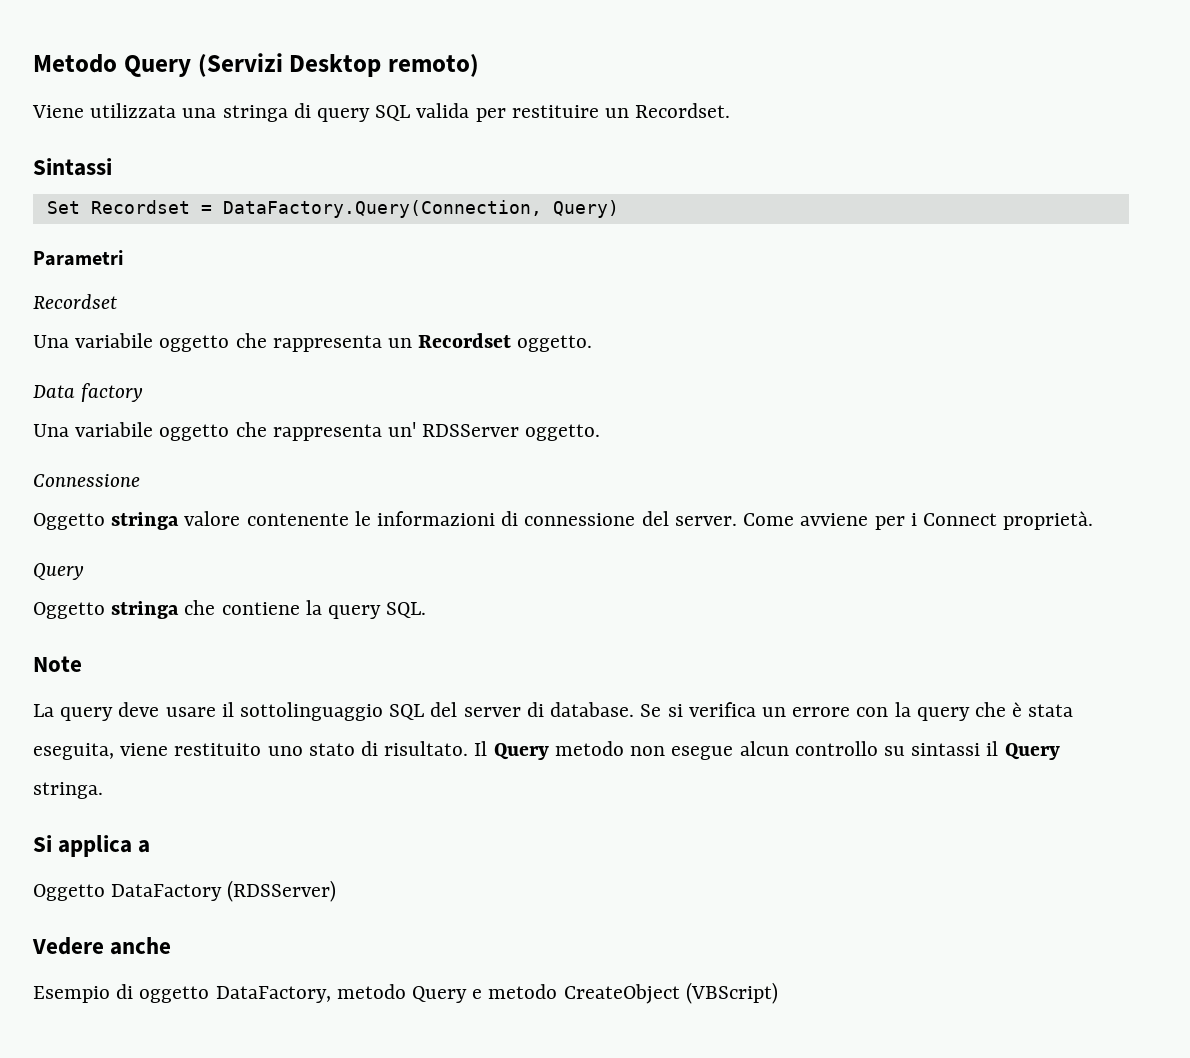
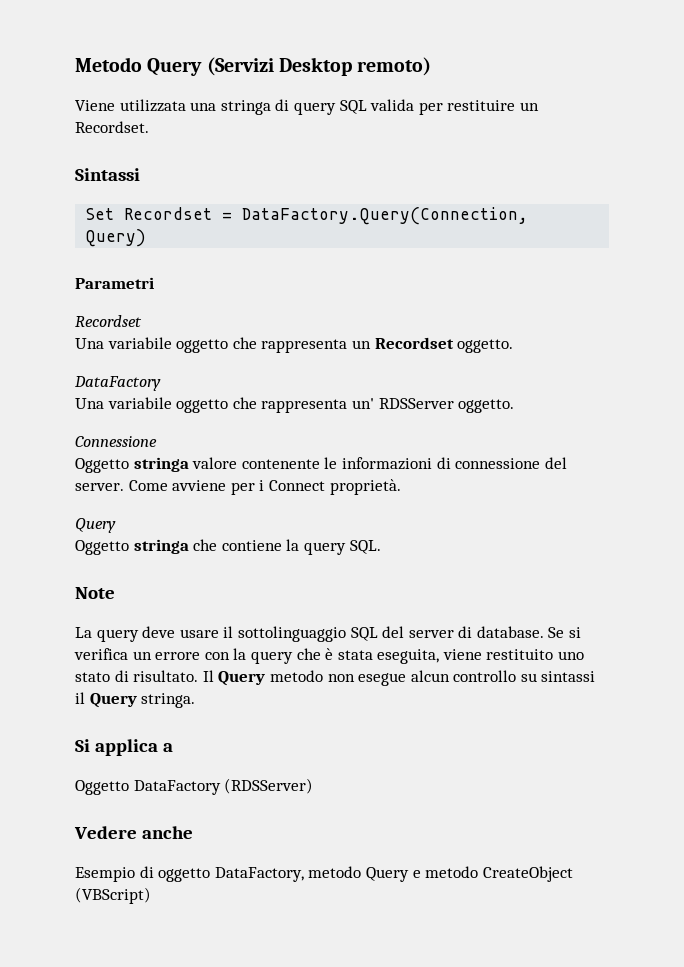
[33,383,144,402] Data factory -> [74,376,161,391] DataFactory

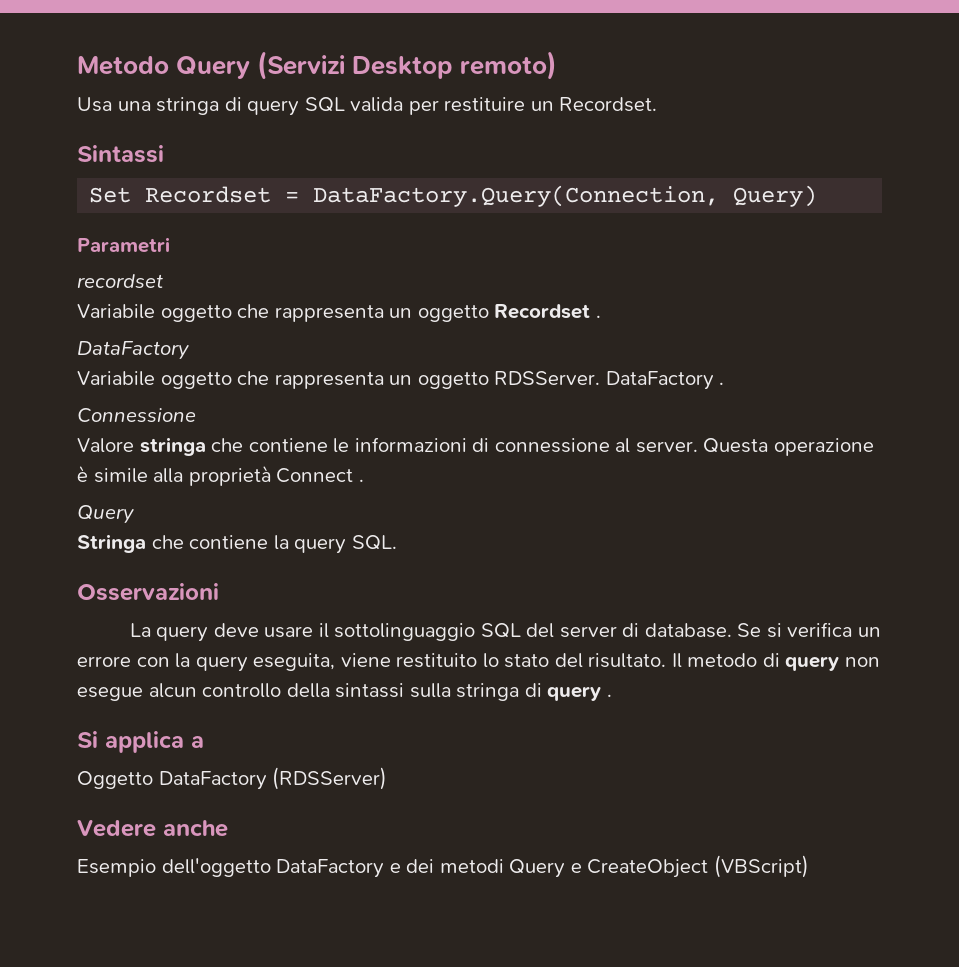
[75,99,186,112] Viene utilizzata -> [77,97,112,112] Usa
[75,315,142,327] [75,337,514,353] Recordset // Una variabile oggetto che rappresenta un Recordset oggetto. -> [77,274,163,288] [77,304,601,322] recordset // Variabile oggetto che rappresenta un oggetto Recordset .
[75,397,515,413] [75,436,157,447] [75,457,567,473] [75,479,401,495] Una variabile oggetto che rappresenta un' RDSServer oggetto. // Connessione // Oggetto stringa valore contenente le informazioni di connessione del server. Come avviene per i Connect proprietà. -> [77,371,725,390] [77,408,196,422] [77,437,874,456] [77,465,364,486] Variabile oggetto che rappresenta un oggetto RDSServer. DataFactory . // Connessione // Valore stringa che contiene le informazioni di connessione al server. Questa operazione è simile alla proprietà Connect .
[75,539,189,555] Oggetto stringa -> [77,534,146,553] Stringa
[75,587,115,599] Note -> [77,583,219,601] Osservazioni
[296,648,585,664] [75,670,596,686] [75,692,196,708] che è stata eseguita, viene restituito uno stato di risultato. Il Query metodo non esegue alcun controllo su sintassi il Query stringa. -> [253,653,881,671] [77,683,612,701] eseguita, viene restituito lo stato del risultato. Il metodo di query non esegue alcun controllo della sintassi sulla stringa di query .
[139,866,362,882] di oggetto DataFactory, metodo -> [161,858,504,878] dell'oggetto DataFactory e dei metodi
[425,866,479,878] metodo -> (582, 868) none

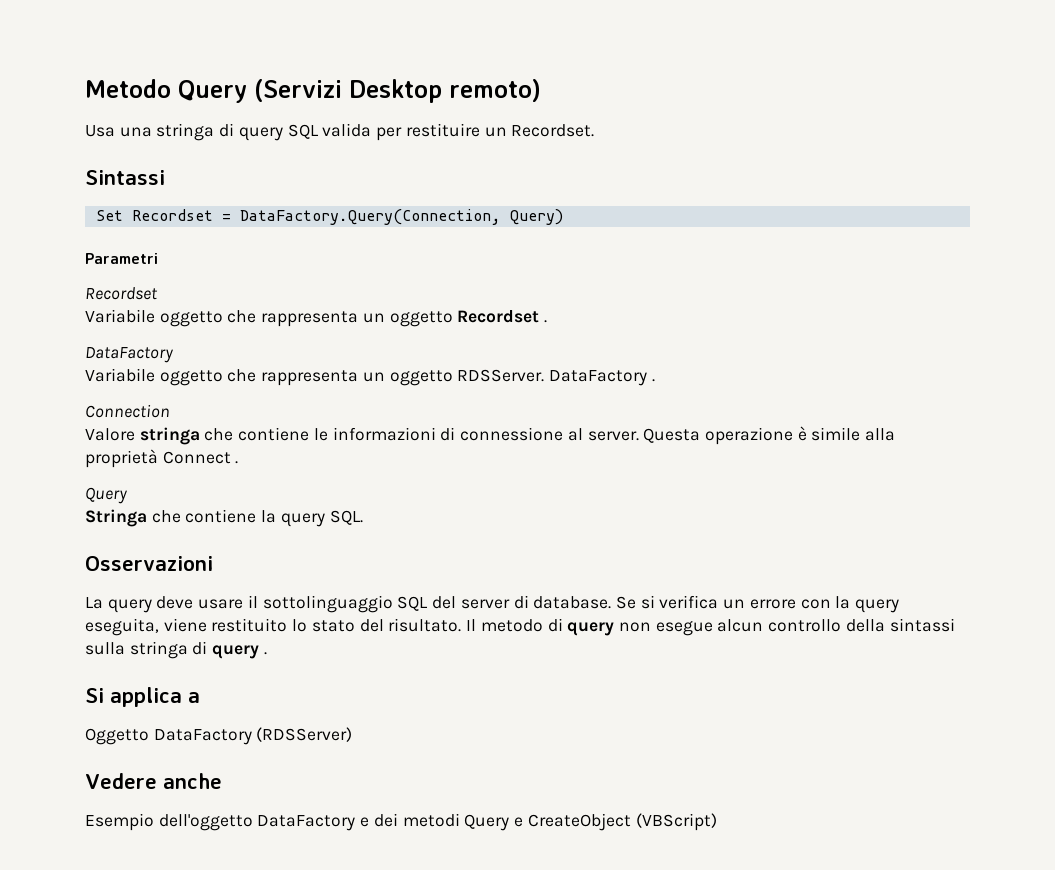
[77,274,163,288] recordset -> [85,287,158,300] Recordset
[77,408,196,422] Connessione -> [85,404,170,418] Connection

